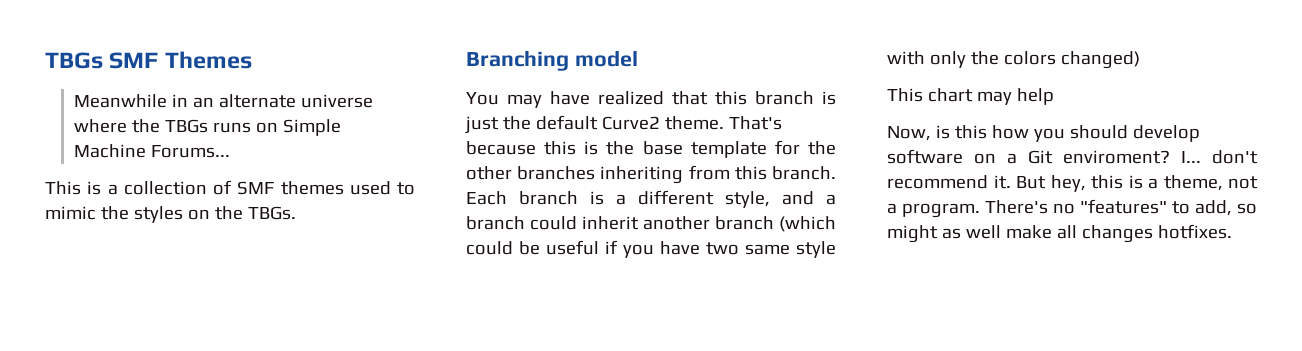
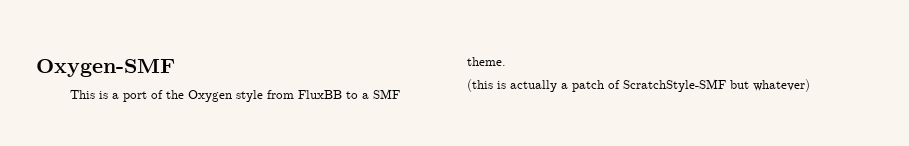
[45,51,252,69] [73,94,373,108] [73,119,341,136] [73,144,230,158] [45,180,415,195] [45,206,296,223] [466,50,638,71] [466,91,836,108] [465,115,782,134] [466,140,836,158] [466,165,836,184] [466,190,836,208] [466,216,836,232] [466,240,836,258] [887,51,1140,69] [887,88,1054,105] [887,125,1200,142] [887,149,1258,164] [887,175,1258,192] [887,199,1257,218] [887,224,1232,243] TBGs SMF Themes // Meanwhile in an alternate universe where the TBGs runs on Simple Machine Forums... // This is a collection of SMF themes used to mimic the styles on the TBGs. // Branching model // You may have realized that this branch is just the default Curve2 theme. That's because this is the base template for the other branches inheriting from this branch. Each branch is a different style, and a branch could inherit another branch (which could be useful if you have two same style with only the colors changed) // This chart may help // Now, is this how you should develop software on a Git enviroment? I... don't recommend it. But hey, this is a theme, not a program. There's no "features" to add, so might as well make all changes hotfixes. -> [36,59,175,77] [69,89,400,102] [467,57,506,66] [467,79,810,92] Oxygen-SMF // This is a port of the Oxygen style from FluxBB to a SMF theme. // (this is actually a patch of ScratchStyle-SMF but whatever)

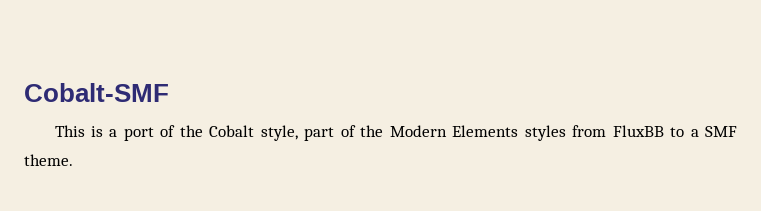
[36,59,175,77] Oxygen-SMF -> [24,83,169,102] Cobalt-SMF
[187,90,263,102] Oxygen style -> [209,125,566,141] Cobalt style, part of the Modern Elements styles
[467,79,810,92] // (this is actually a patch of ScratchStyle-SMF but whatever) -> (73, 160) none

